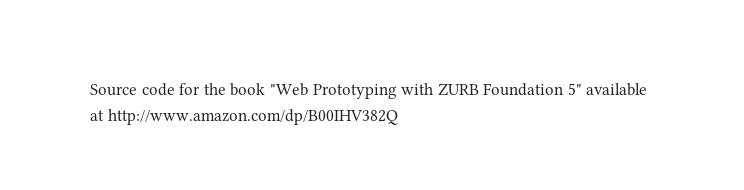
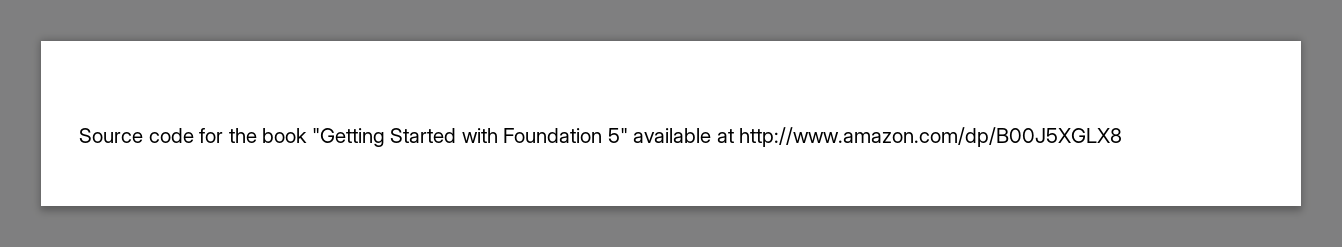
[269,83,479,99] "Web Prototyping with ZURB -> [311,128,498,147] "Getting Started with
[107,109,398,125] http://www.amazon.com/dp/B00IHV382Q -> [739,127,1123,147] http://www.amazon.com/dp/B00J5XGLX8

